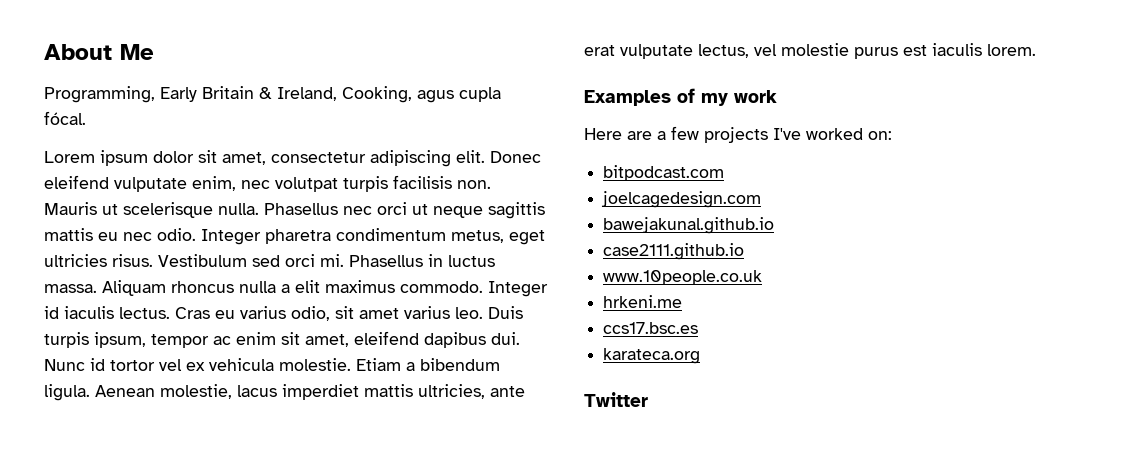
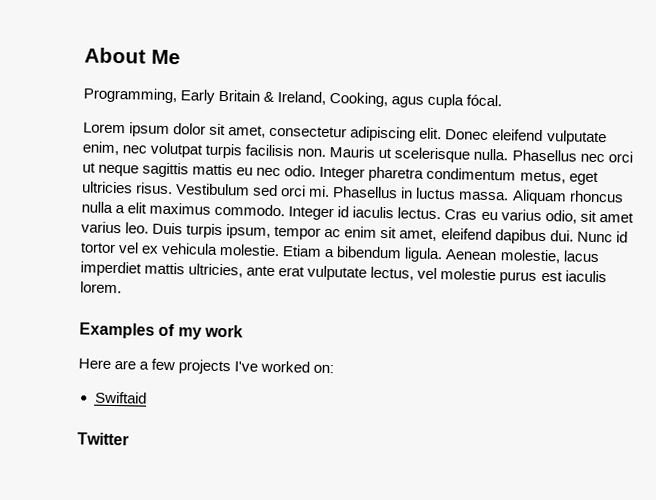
[603,165,725,181] [601,191,762,208] [603,217,775,234] [603,243,745,260] [603,270,763,285] [603,295,683,308] [603,322,699,334] [603,348,701,364] bitpodcast.com // joelcagedesign.com // bawejakunal.github.io // case2111.github.io // www.10people.co.uk // hrkeni.me // ccs17.bsc.es // karateca.org -> [94,391,147,404] Swiftaid

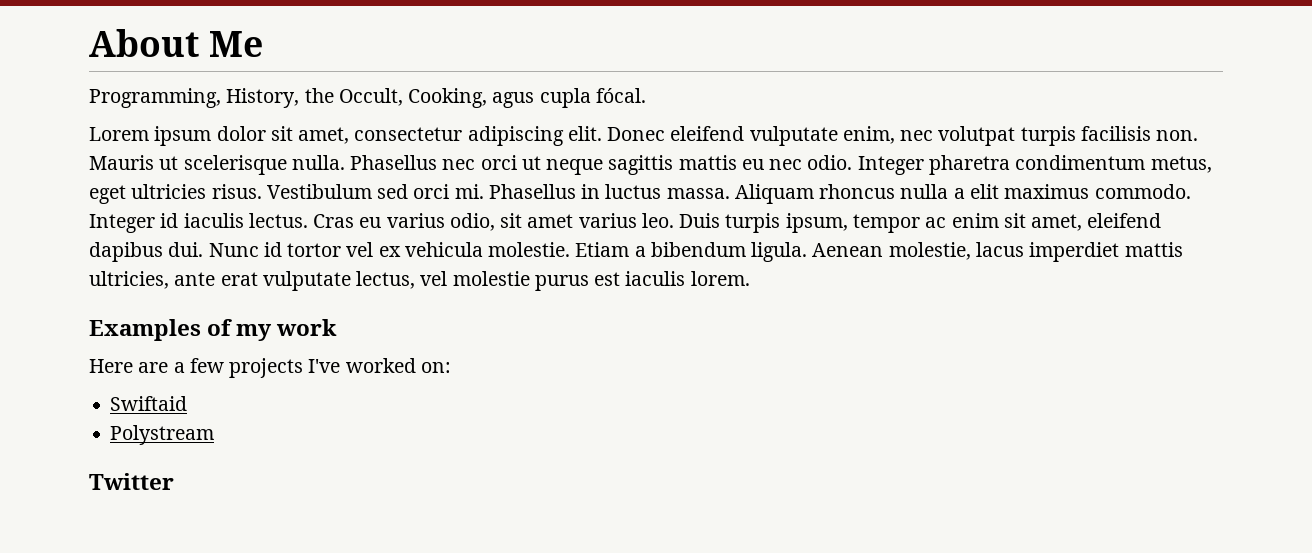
[180,89,327,105] Early Britain & Ireland, -> [226,88,403,108] History, the Occult,
(147, 397) none -> [110,425,215,445] // Polystream

